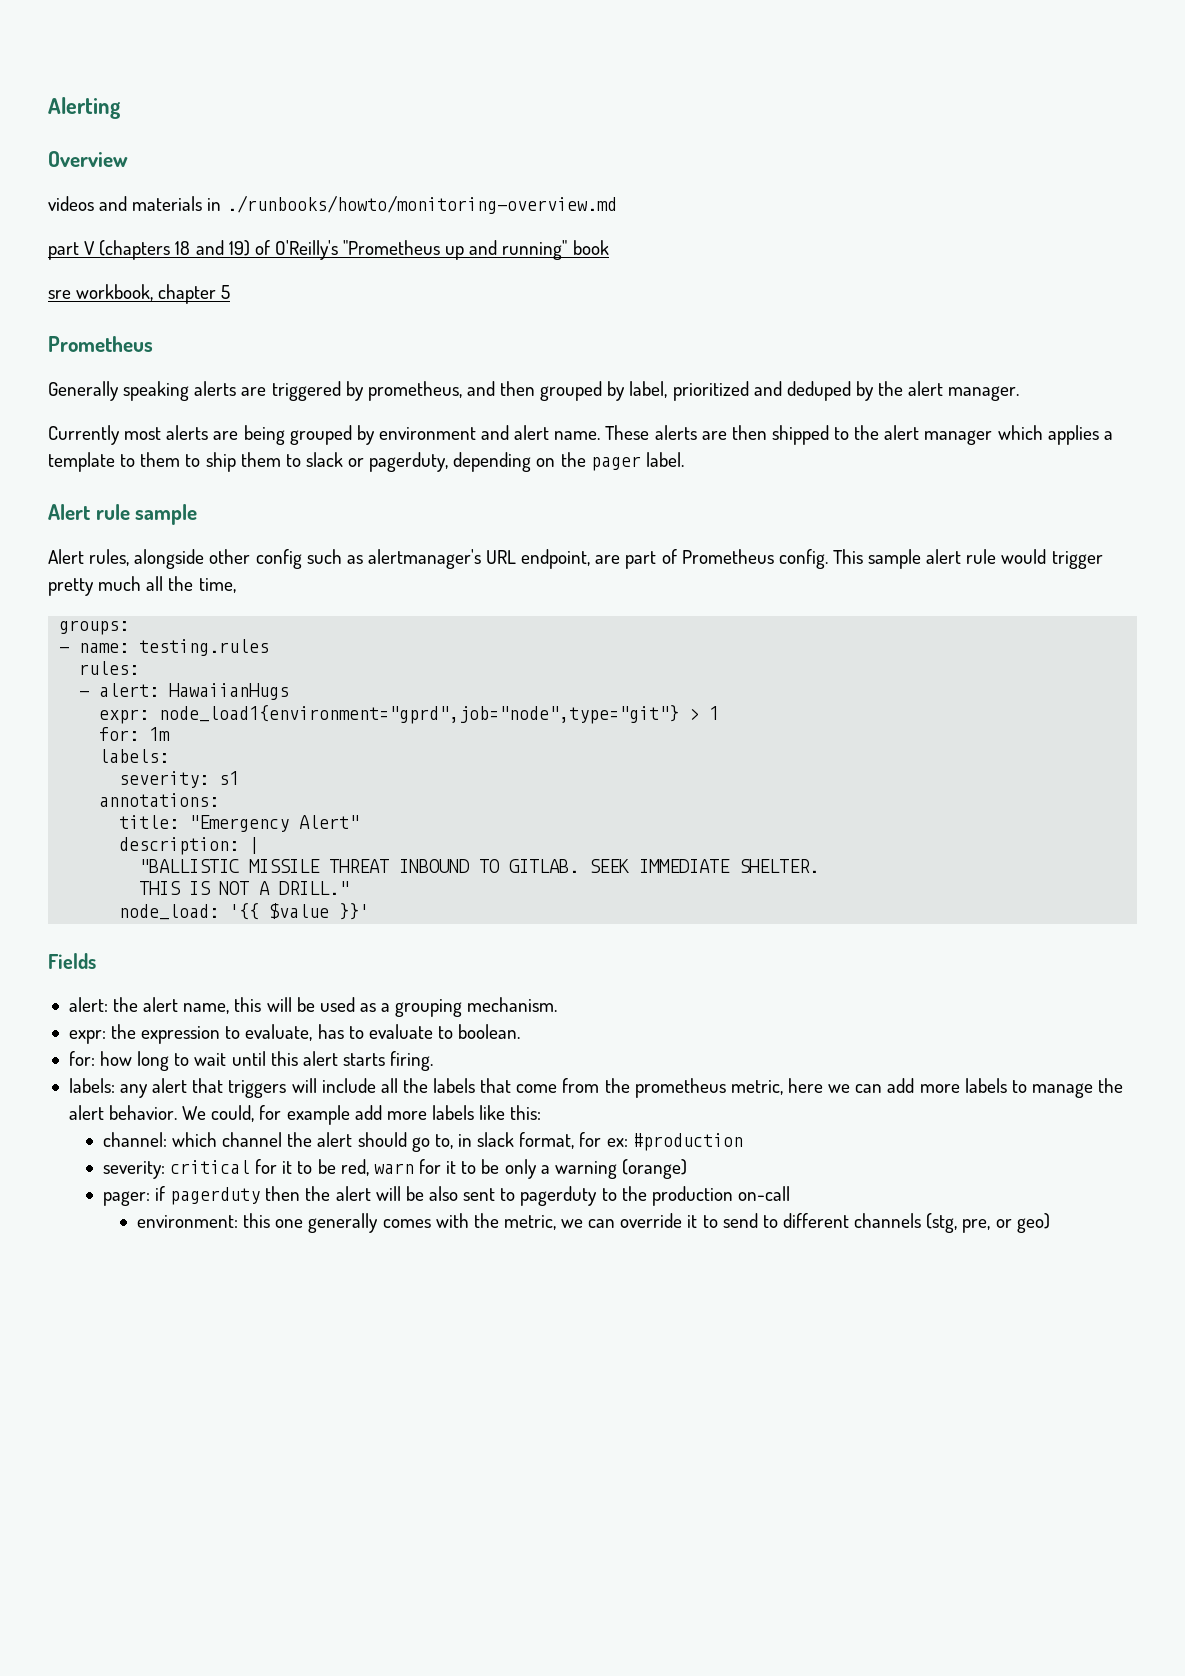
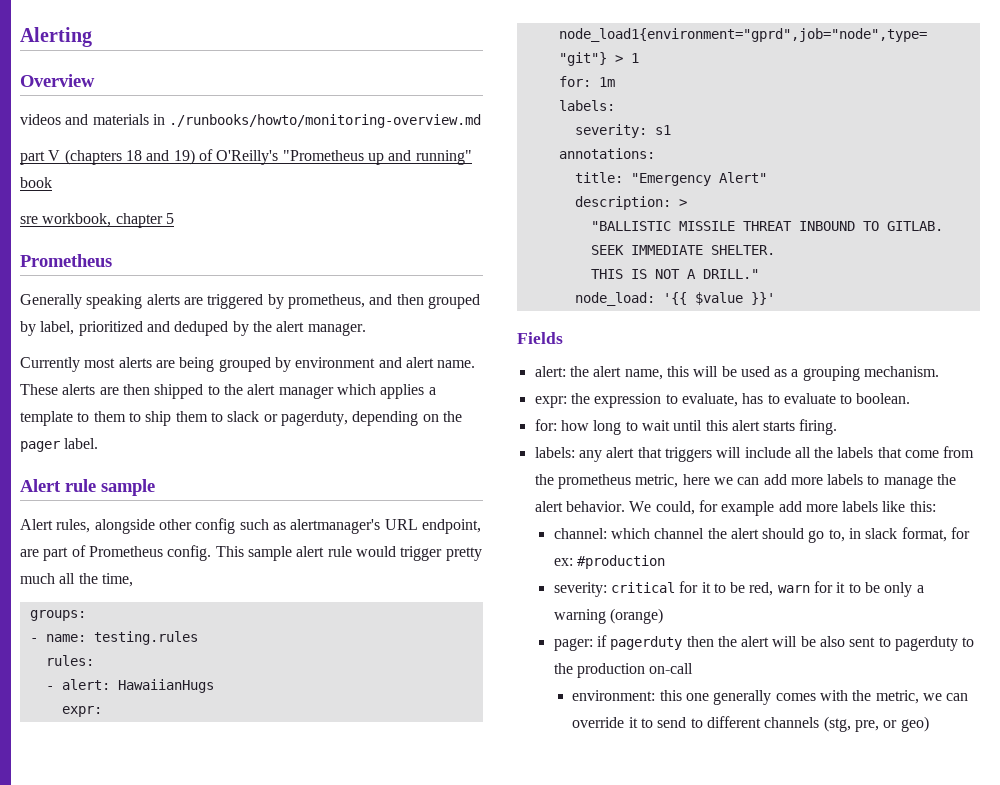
[249,837,260,854] | -> [678,199,687,207] >

